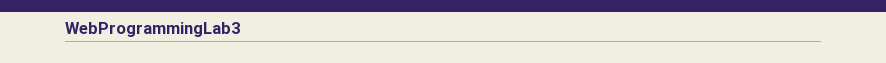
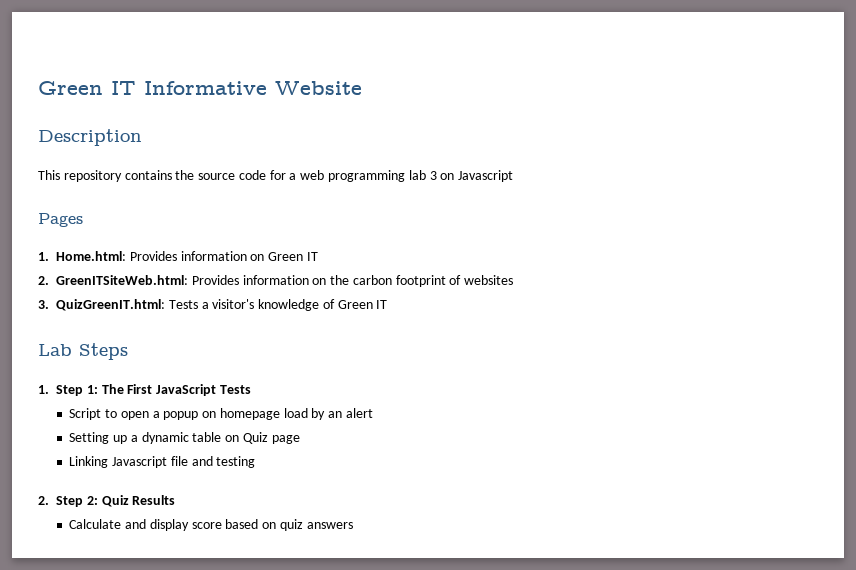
[65,22,240,37] WebProgrammingLab3 -> [38,81,362,95] [38,129,142,146] [38,170,514,182] [38,213,83,227] [38,251,318,261] [38,275,514,287] [38,299,388,311] [38,343,128,360] [38,384,251,396] [69,408,373,420] [69,432,300,444] [69,456,256,468] [38,495,176,507] [69,519,353,531] Green IT Informative Website // Description // This repository contains the source code for a web programming lab 3 on Javascript // Pages // 1. Home.html: Provides information on Green IT // 2. GreenITSiteWeb.html: Provides information on the carbon footprint of websites // 3. QuizGreenIT.html: Tests a visitor's knowledge of Green IT // Lab Steps // 1. Step 1: The First JavaScript Tests // Script to open a popup on homepage load by an alert // Setting up a dynamic table on Quiz page // Linking Javascript file and testing // 2. Step 2: Quiz Results // Calculate and display score based on quiz answers

